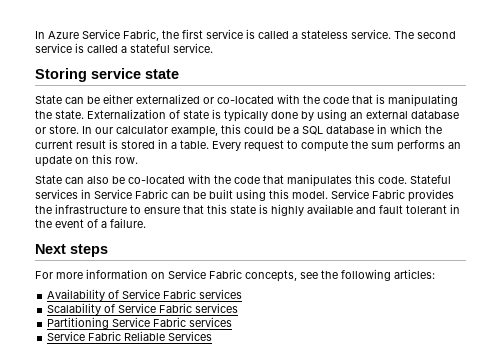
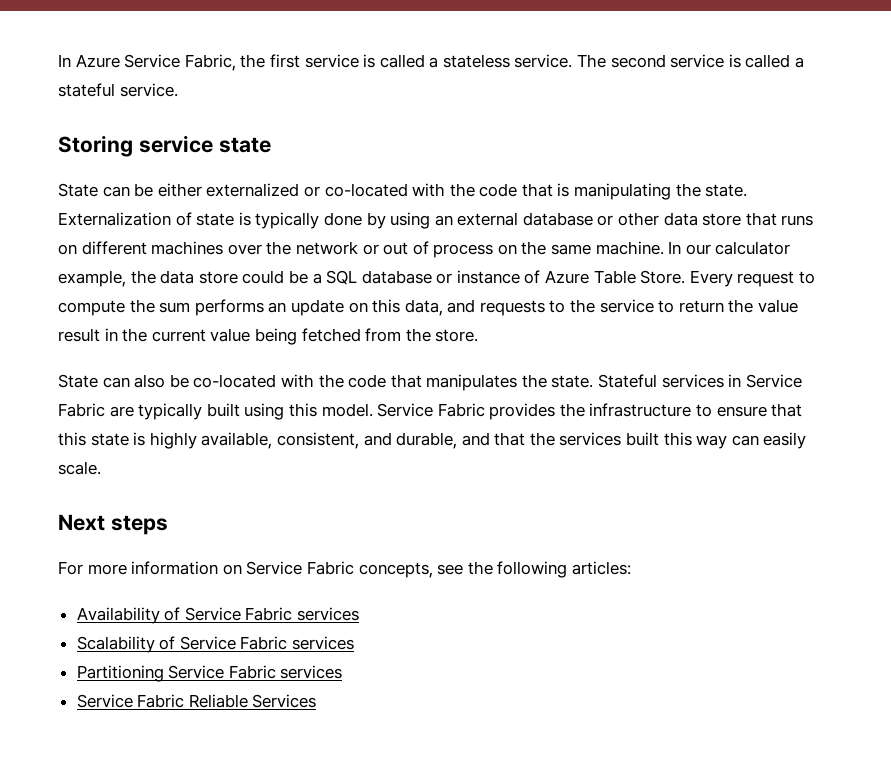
[49,125,79,134] store. -> [618,212,814,226] [58,241,664,258] other data store that runs on different machines over the network or out of process on the same machine.
[221,124,241,134] this -> [130,270,238,284] the data store
[377,124,442,134] [35,139,209,149] in which the current result is stored in a table. -> [436,270,686,284] or instance of Azure Table Store.
[115,157,138,164] row. -> [404,299,799,316] [58,328,479,345] data, and requests to the service to return the value result in the current value being fetched from the store.
[355,174,407,184] this code. -> [521,374,594,388] the state.
[171,191,206,199] can be -> [109,403,203,420] are typically
[307,204,460,214] [35,218,146,228] available and fault tolerant in the event of a failure. -> [201,432,807,449] [58,461,101,475] available, consistent, and durable, and that the services built this way can easily scale.

